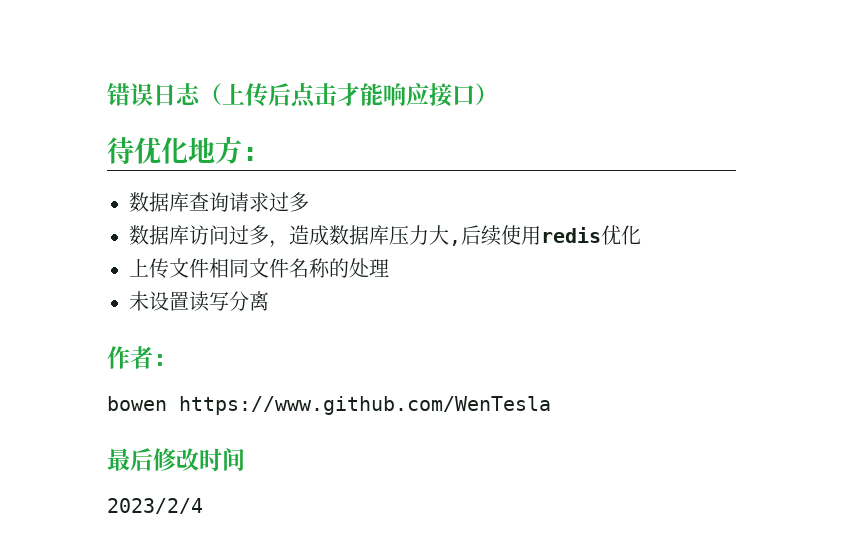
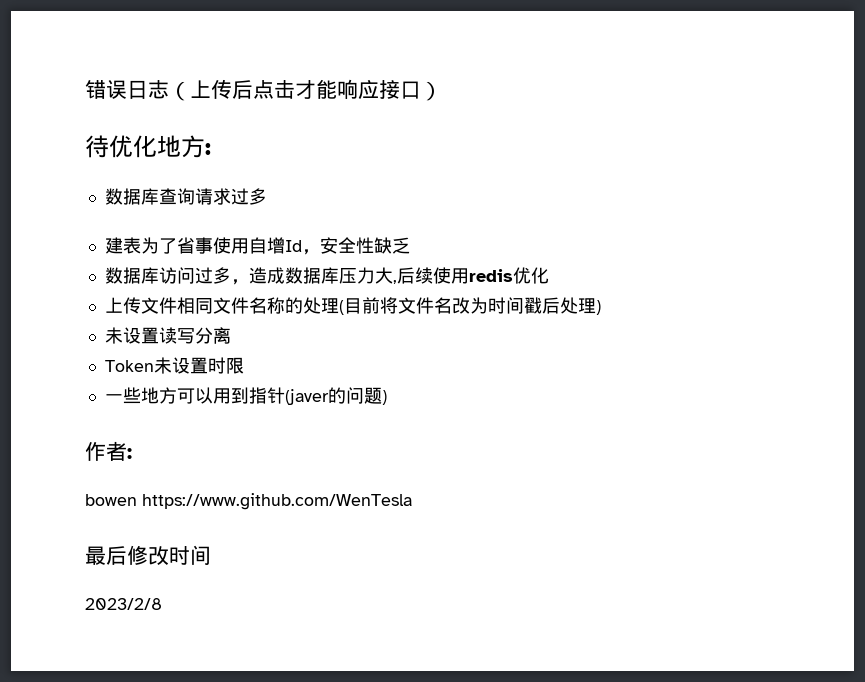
(309, 202) none -> [104,237,410,255] // 建表为了省事使用自增Id，安全性缺乏
[129,291,269,312] // 未设置读写分离 -> [338,297,601,315] [104,327,231,344] [104,357,244,374] [104,387,387,405] (目前将文件名改为时间戳后处理) // 未设置读写分离 // Token未设置时限 // 一些地方可以用到指针(javer的问题)
[107,498,203,514] 2023/2/4 -> [85,598,162,610] 2023/2/8

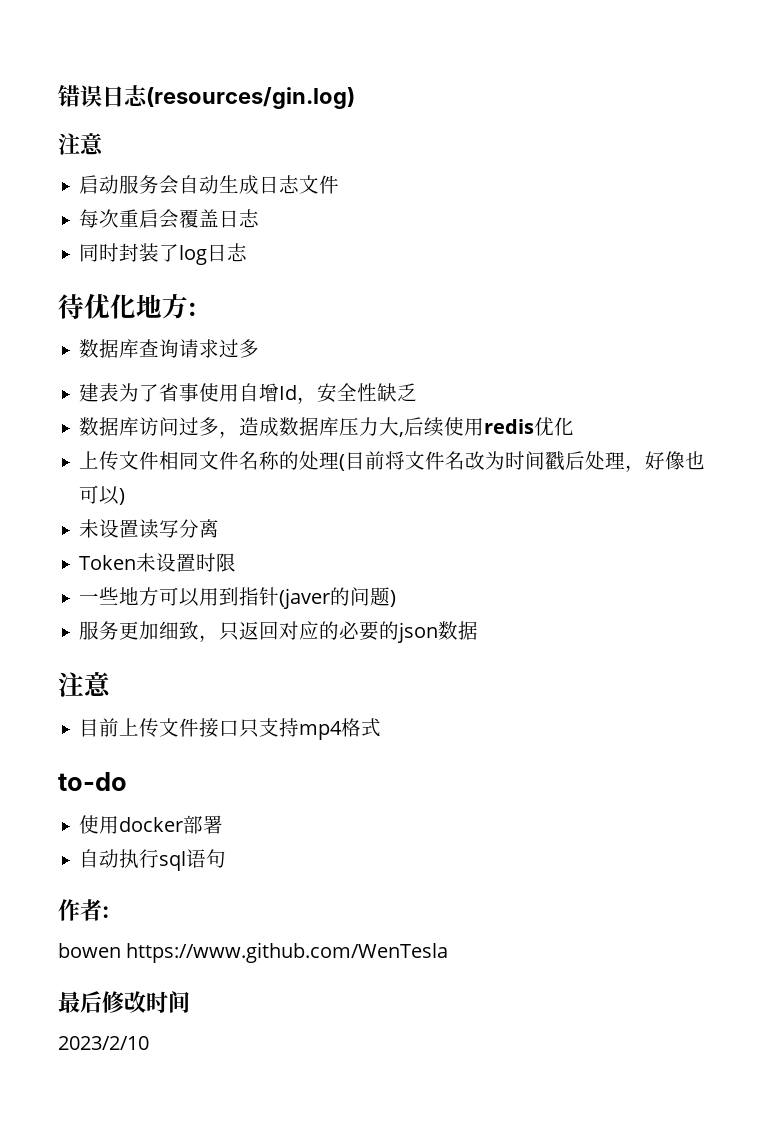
[169,79,442,101] （上传后点击才能响应接口） -> [146,87,355,109] [58,133,104,155] [79,175,340,195] [79,209,260,229] [79,243,248,265] (resources/gin.log) // 注意 // 启动服务会自动生成日志文件 // 每次重启会覆盖日志 // 同时封装了log日志
(596, 306) none -> [625,451,706,472] [79,485,120,505] ，好像也可以
(387, 397) none -> [79,621,479,643] [58,672,111,697] [79,718,382,740] [58,772,127,791] [79,815,224,834] [79,849,227,871] // 服务更加细致，只返回对应的必要的json数据 // 注意 // 目前上传文件接口只支持mp4格式 // to-do // 使用docker部署 // 自动执行sql语句
[85,598,162,610] 2023/2/8 -> [58,1036,149,1050] 2023/2/10

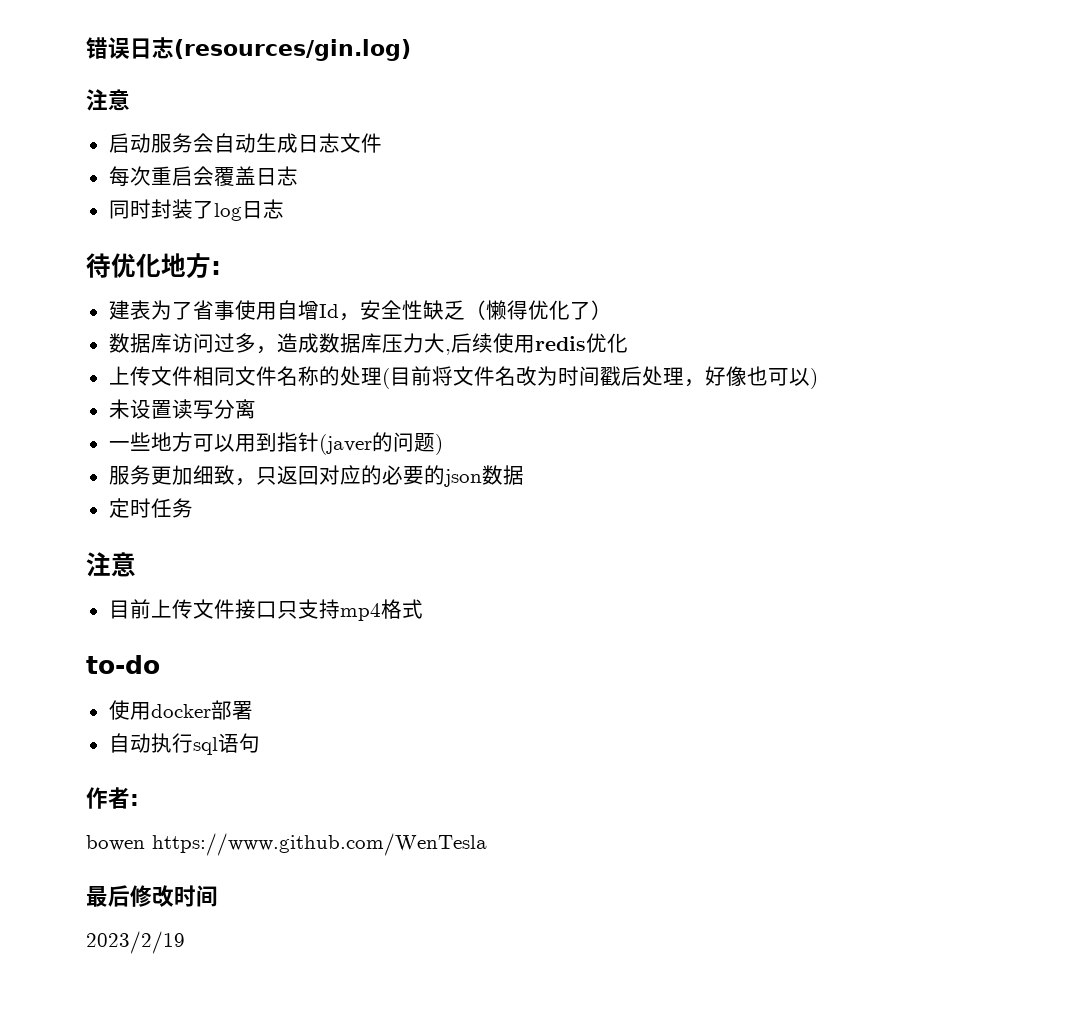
[79,339,260,358] // 数据库查询请求过多 -> (221, 268) none
(418, 392) none -> [464,300,612,320] （懒得优化了）
[79,553,237,572] // Token未设置时限 -> (256, 409) none
(479, 630) none -> [108,498,193,518] // 定时任务
[58,1036,149,1050] 2023/2/10 -> [86,931,185,954] 2023/2/19

